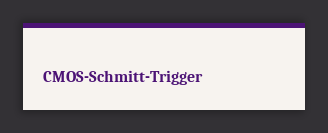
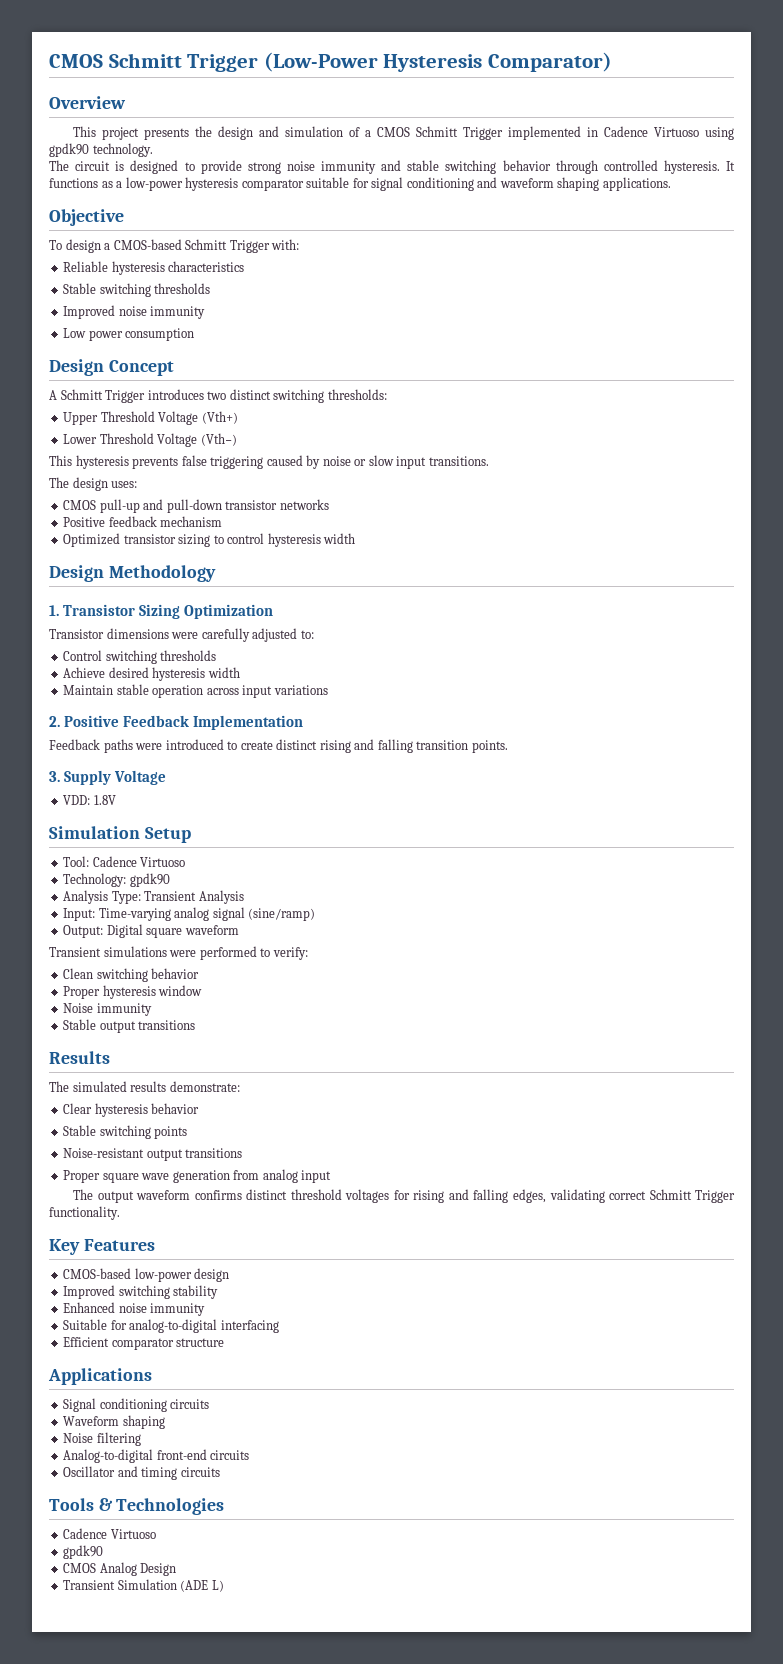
[43,70,203,85] CMOS-Schmitt-Trigger -> [49,52,612,72] [49,96,126,109] [73,126,734,140] [49,143,153,157] [49,160,735,174] [49,177,671,191] [49,209,124,226] [49,239,300,253] [63,261,245,275] [63,283,211,297] [63,305,206,319] [63,328,195,341] [49,359,174,376] [49,389,387,403] [63,411,238,425] [63,433,237,447] [49,455,489,469] [49,477,138,491] [63,499,329,513] [63,516,223,527] [63,533,356,547] [49,565,216,582] [49,604,274,619] [49,628,314,642] [63,650,217,664] [63,667,240,681] [63,684,328,698] [49,715,304,730] [49,739,508,753] [49,770,167,785] [63,795,116,805] [49,826,191,843] [63,856,186,867] [63,873,170,887] [63,890,244,904] [63,907,316,921] [63,924,239,938] [49,946,308,960] [63,968,200,982] [63,985,203,999] [63,1003,152,1016] [63,1019,196,1033] [49,1051,110,1064] [49,1081,240,1092] [63,1103,200,1117] [63,1125,188,1139] [63,1148,243,1161] [63,1169,332,1183] [73,1189,735,1203] [49,1206,120,1220] [49,1239,155,1255] [63,1268,230,1282] [63,1285,219,1299] [63,1302,206,1316] [63,1319,279,1333] [63,1337,225,1350] [48,1368,152,1385] [63,1398,210,1412] [63,1415,165,1429] [63,1432,141,1446] [63,1449,250,1463] [63,1466,220,1480] [49,1498,225,1515] [63,1528,156,1539] [63,1545,104,1559] [63,1562,177,1576] [63,1579,224,1592] CMOS Schmitt Trigger (Low-Power Hysteresis Comparator) // Overview // This project presents the design and simulation of a CMOS Schmitt Trigger implemented in Cadence Virtuoso using gpdk90 technology. // The circuit is designed to provide strong noise immunity and stable switching behavior through controlled hysteresis. It functions as a low-power hysteresis comparator suitable for signal conditioning and waveform shaping applications. // Objective // To design a CMOS-based Schmitt Trigger with: // Reliable hysteresis characteristics // Stable switching thresholds // Improved noise immunity // Low power consumption // Design Concept // A Schmitt Trigger introduces two distinct switching thresholds: // Upper Threshold Voltage (Vth+) // Lower Threshold Voltage (Vth−) // This hysteresis prevents false triggering caused by noise or slow input transitions. // The design uses: // CMOS pull-up and pull-down transistor networks // Positive feedback mechanism // Optimized transistor sizing to control hysteresis width // Design Methodology // 1. Transistor Sizing Optimization // Transistor dimensions were carefully adjusted to: // Control switching thresholds // Achieve desired hysteresis width // Maintain stable operation across input variations // 2. Positive Feedback Implementation // Feedback paths were introduced to create distinct rising and falling transition points. // 3. Supply Voltage // VDD: 1.8V // Simulation Setup // Tool: Cadence Virtuoso // Technology: gpdk90 // Analysis Type: Transient Analysis // Input: Time-varying analog signal (sine/ramp) // Output: Digital square waveform // Transient simulations were performed to verify: // Clean switching behavior // Proper hysteresis window // Noise immunity // Stable output transitions // Results // The simulated results demonstrate: // Clear hysteresis behavior // Stable switching points // Noise-resistant output transitions // Proper square wave generation from analog input // The output waveform confirms distinct threshold voltages for rising and falling edges, validating correct Schmitt Trigger functionality. // Key Features // CMOS-based low-power design // Improved switching stability // Enhanced noise immunity // Suitable for analog-to-digital interfacing // Efficient comparator structure // Applications // Signal conditioning circuits // Waveform shaping // Noise filtering // Analog-to-digital front-end circuits // Oscillator and timing circuits // Tools & Technologies // Cadence Virtuoso // gpdk90 // CMOS Analog Design // Transient Simulation (ADE L)

